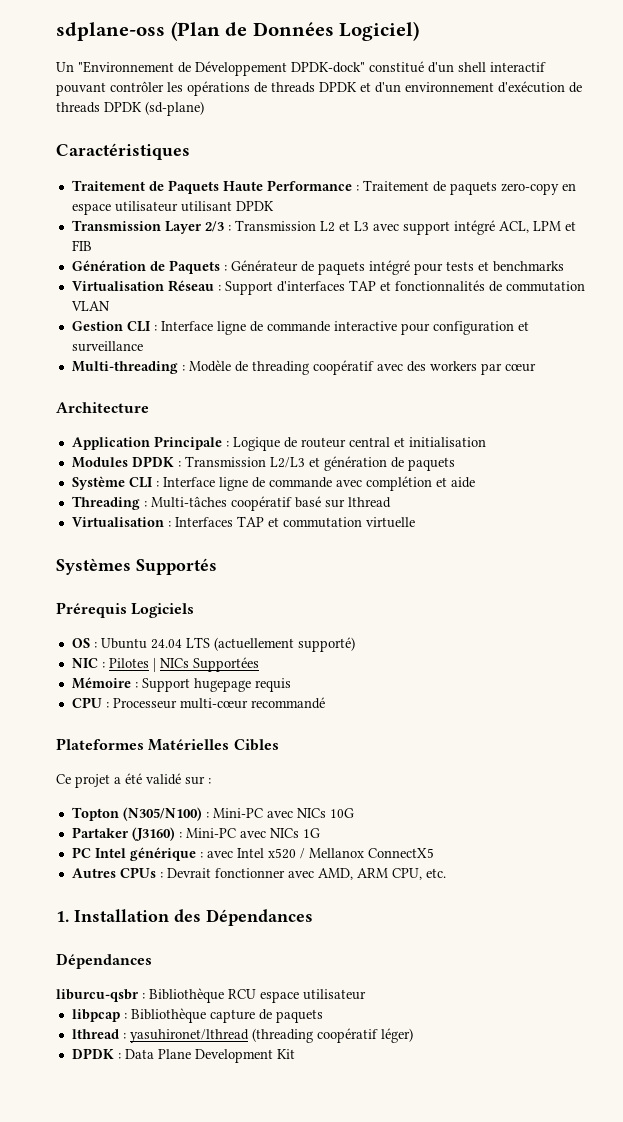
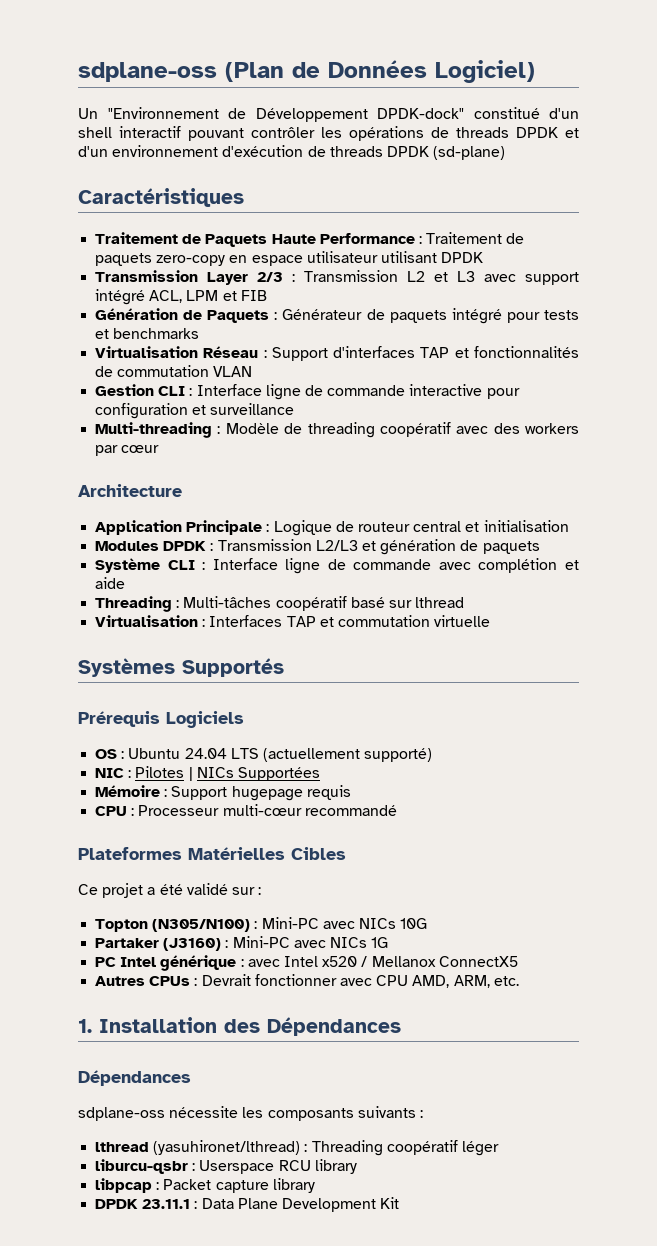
[317,868,422,880] AMD, ARM CPU, -> [376,975,490,988] CPU AMD, ARM,
[56,988,366,1003] [71,1008,323,1023] [71,1028,413,1043] [71,1048,114,1059] liburcu-qsbr : Bibliothèque RCU espace utilisateur // libpcap : Bibliothèque capture de paquets // lthread : yasuhironet/lthread (threading coopératif léger) // DPDK -> [78,1106,423,1121] [95,1140,499,1156] [95,1159,357,1174] [95,1178,315,1193] [95,1199,191,1209] sdplane-oss nécessite les composants suivants : // lthread (yasuhironet/lthread) : Threading coopératif léger // liburcu-qsbr : Userspace RCU library // libpcap : Packet capture library // DPDK 23.11.1

